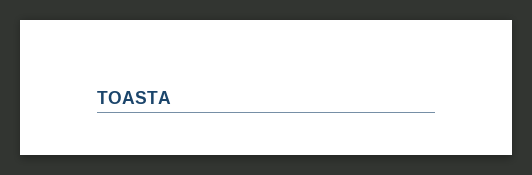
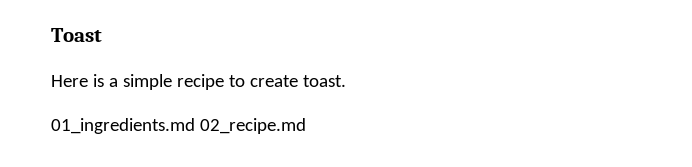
[97,91,171,104] TOASTA -> [51,28,102,42] [51,74,346,90] [51,118,306,134] Toast // Here is a simple recipe to create toast. // 01_ingredients.md 02_recipe.md

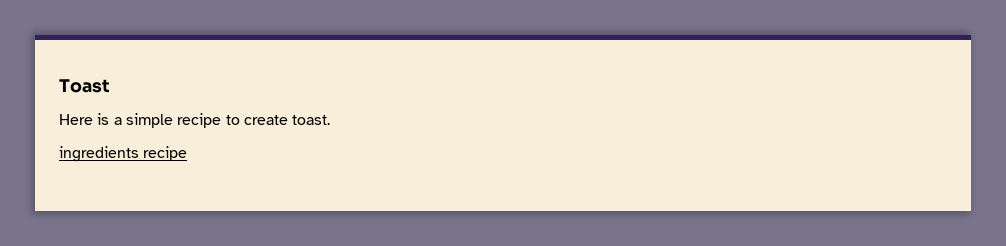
[51,118,306,134] 01_ingredients.md 02_recipe.md -> [59,146,188,162] ingredients recipe

